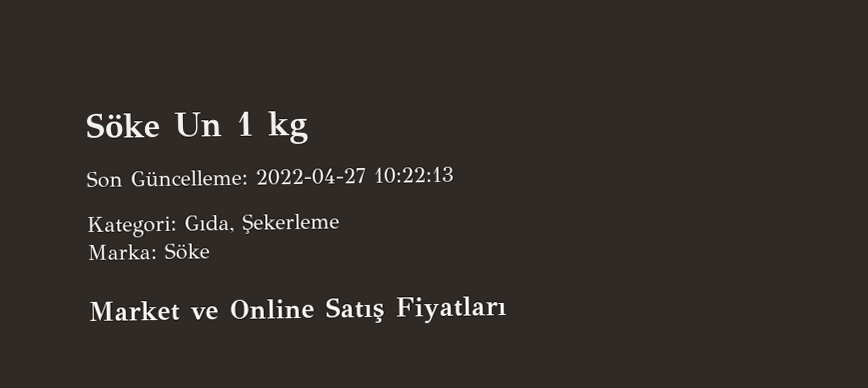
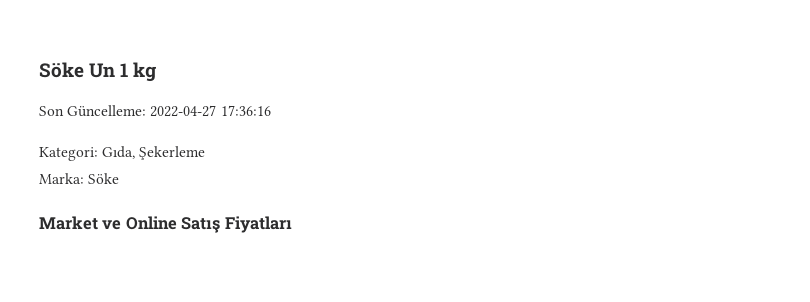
[373,166,454,184] 10:22:13 -> [220,105,271,116] 17:36:16

